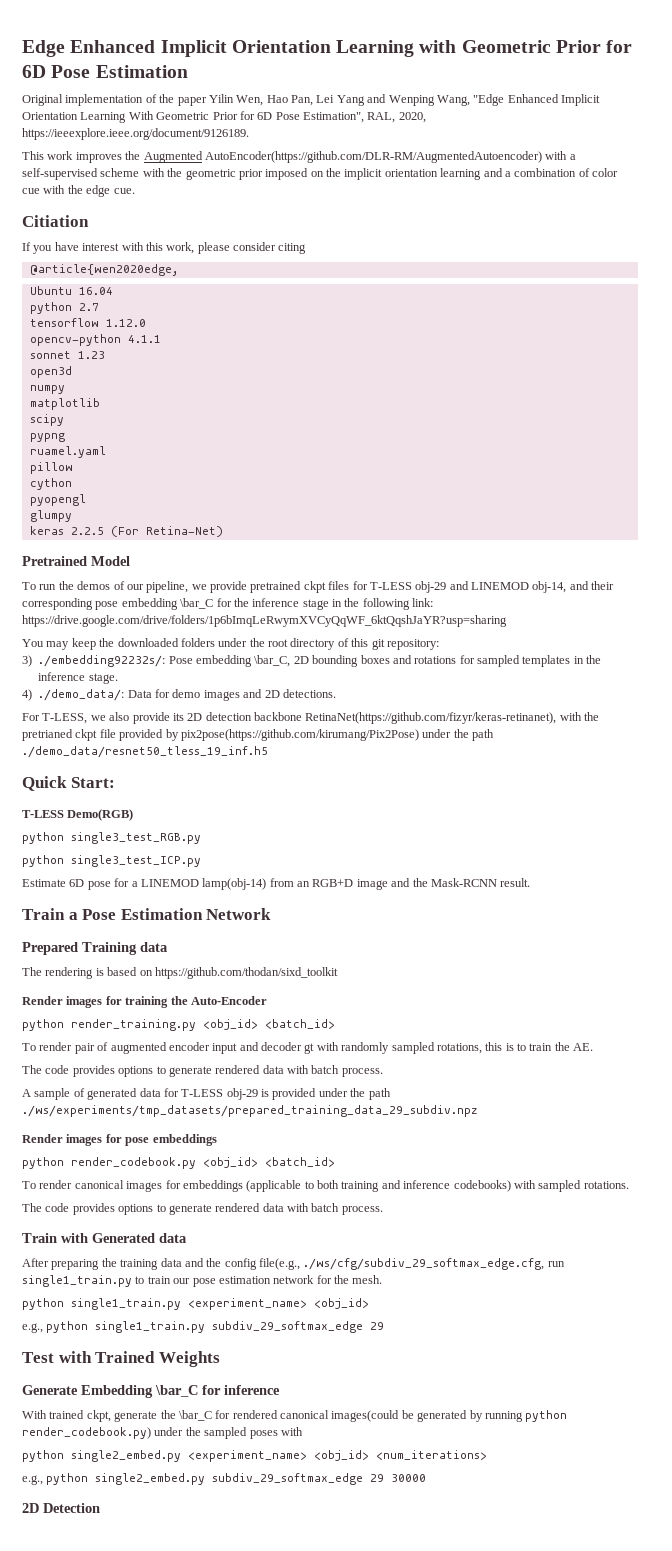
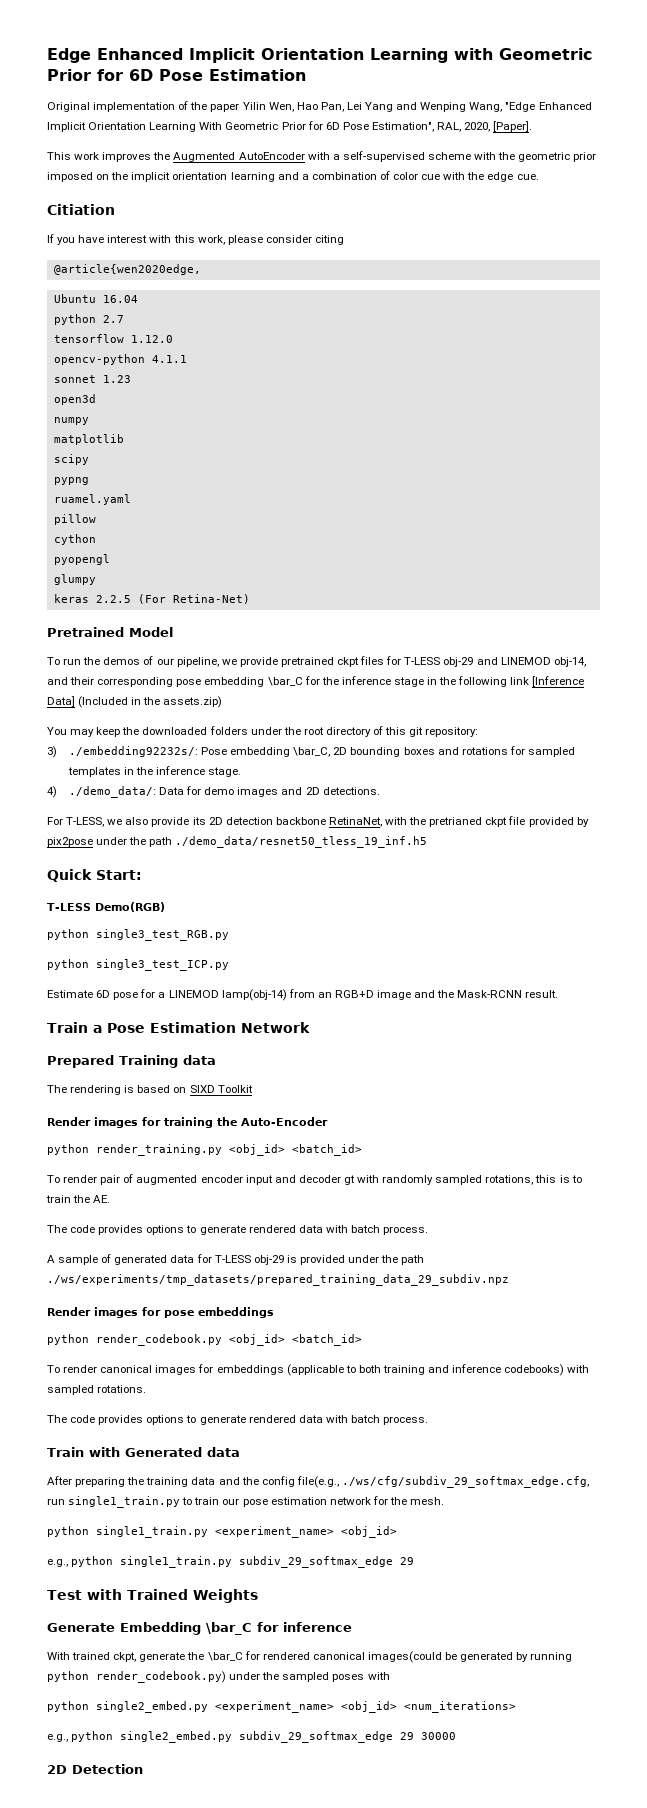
[22,128,249,140] https://ieeexplore.ieee.org/document/9126189. -> [493,121,533,132] [Paper].
[204,151,542,163] AutoEncoder(https://github.com/DLR-RM/AugmentedAutoencoder) -> [238,152,305,160] AutoEncoder
[412,598,434,607] [22,615,507,627] link: https://drive.google.com/drive/folders/1p6bImqLeRwymXVCyQqWF_6ktQqshJaYR?usp=sharing -> [510,676,585,687] [47,696,223,708] link [Inference Data] (Included in the assets.zip)
[305,712,557,724] RetinaNet(https://github.com/fizyr/keras-retinanet), -> [328,817,382,827] RetinaNet,
[180,729,419,741] pix2pose(https://github.com/kirumang/Pix2Pose) -> [47,837,93,847] pix2pose
[154,967,338,979] https://github.com/thodan/sixd_toolkit -> [189,1085,253,1093] SIXD Toolkit

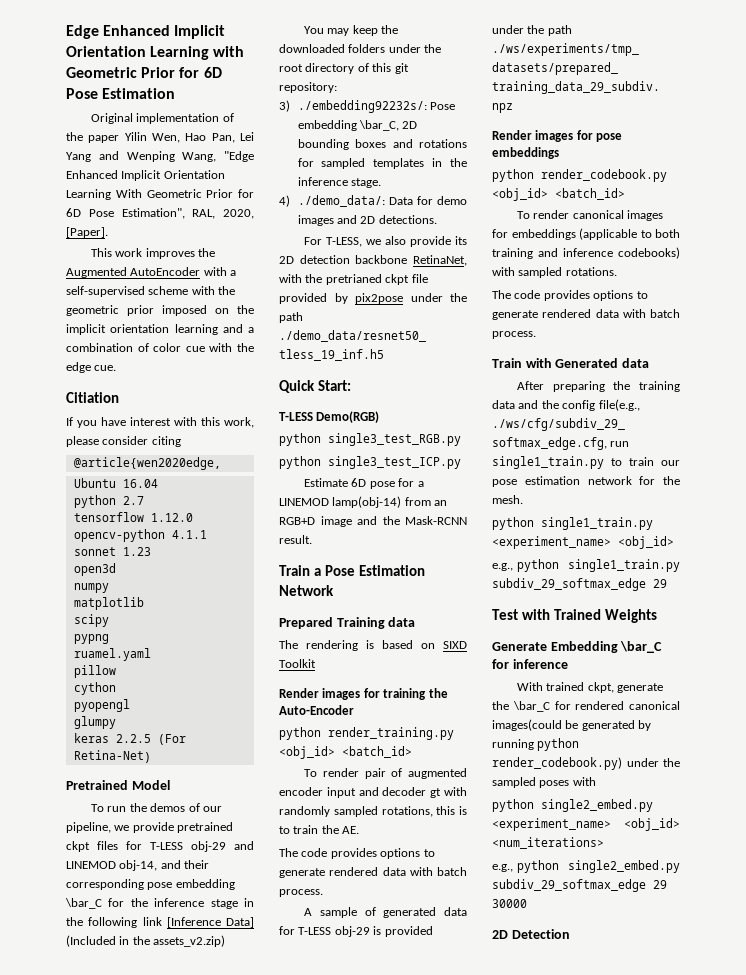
[163,696,223,708] assets.zip) -> [153,935,226,947] assets_v2.zip)

